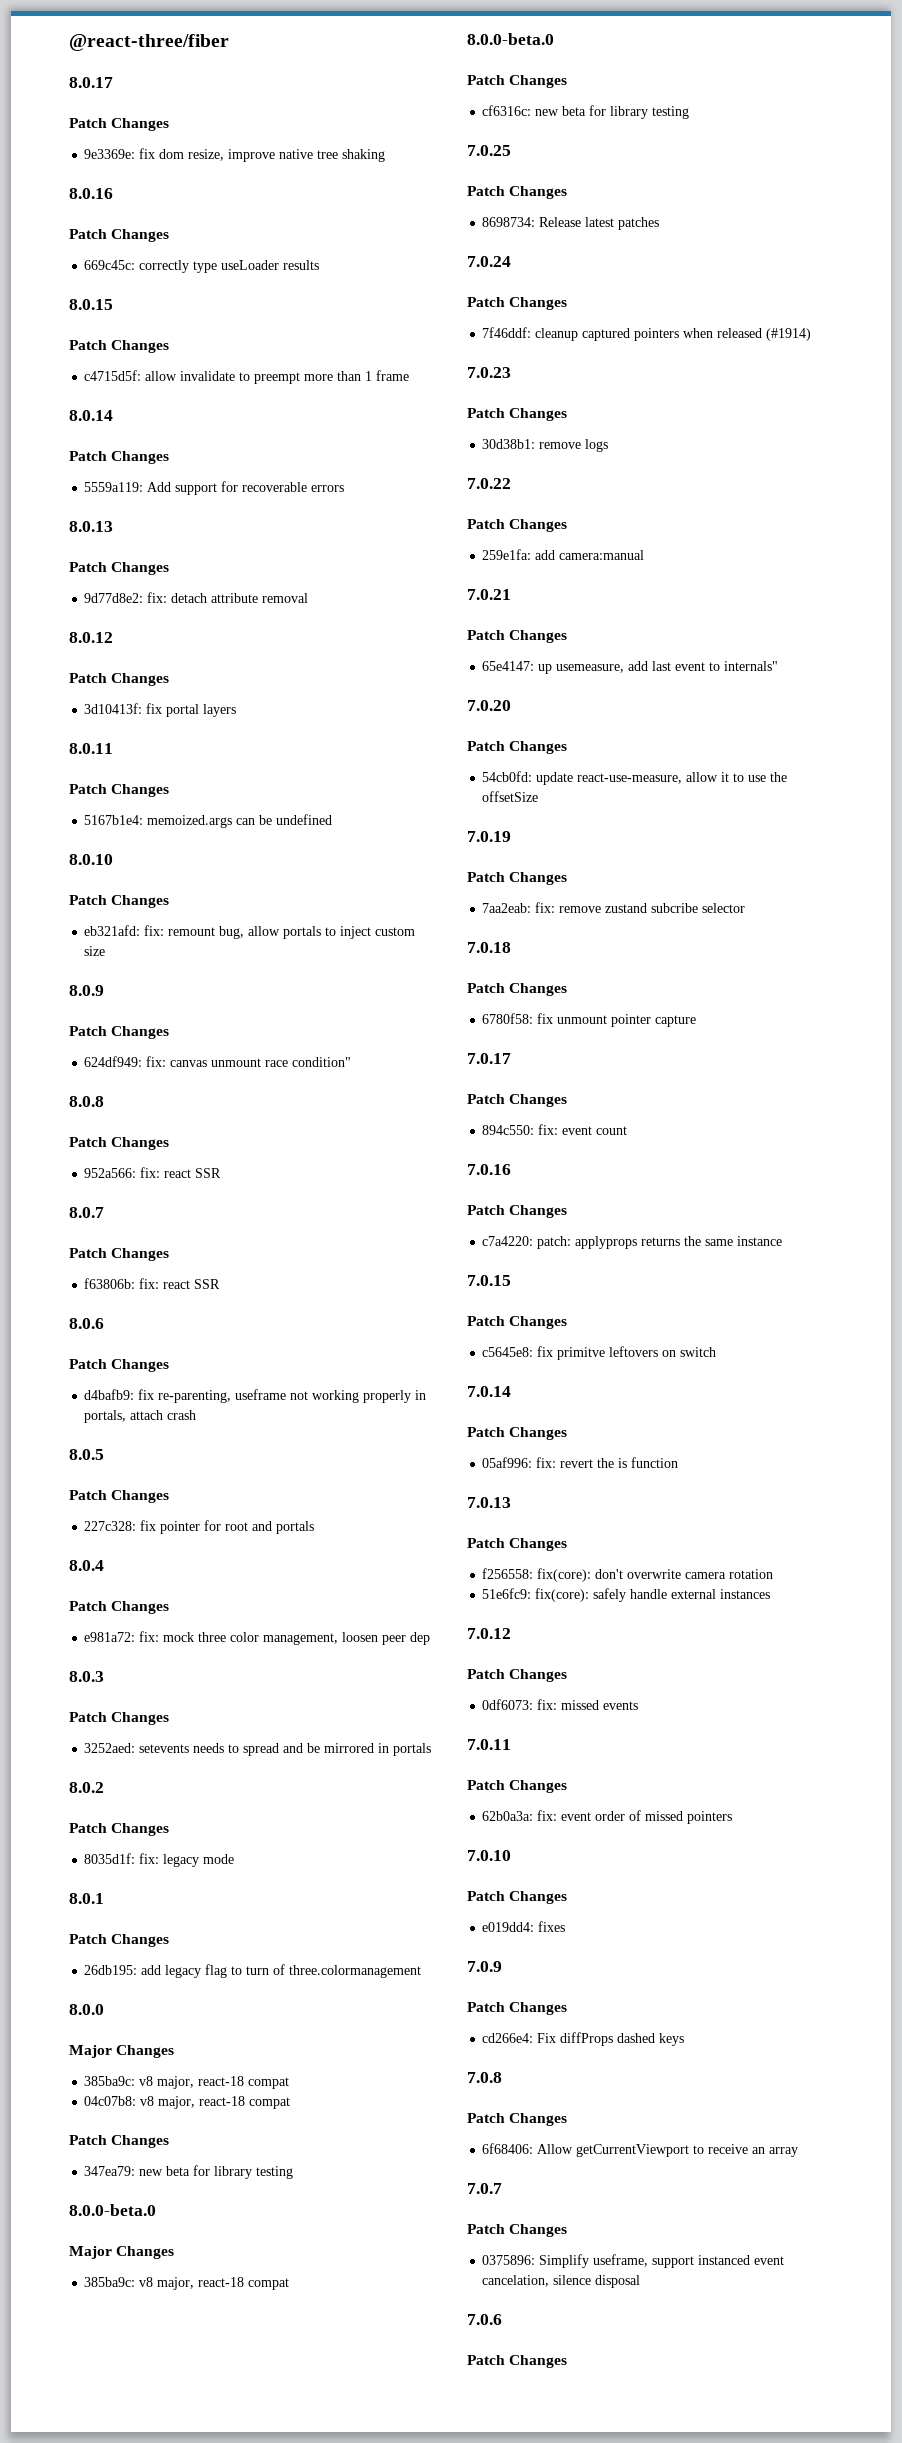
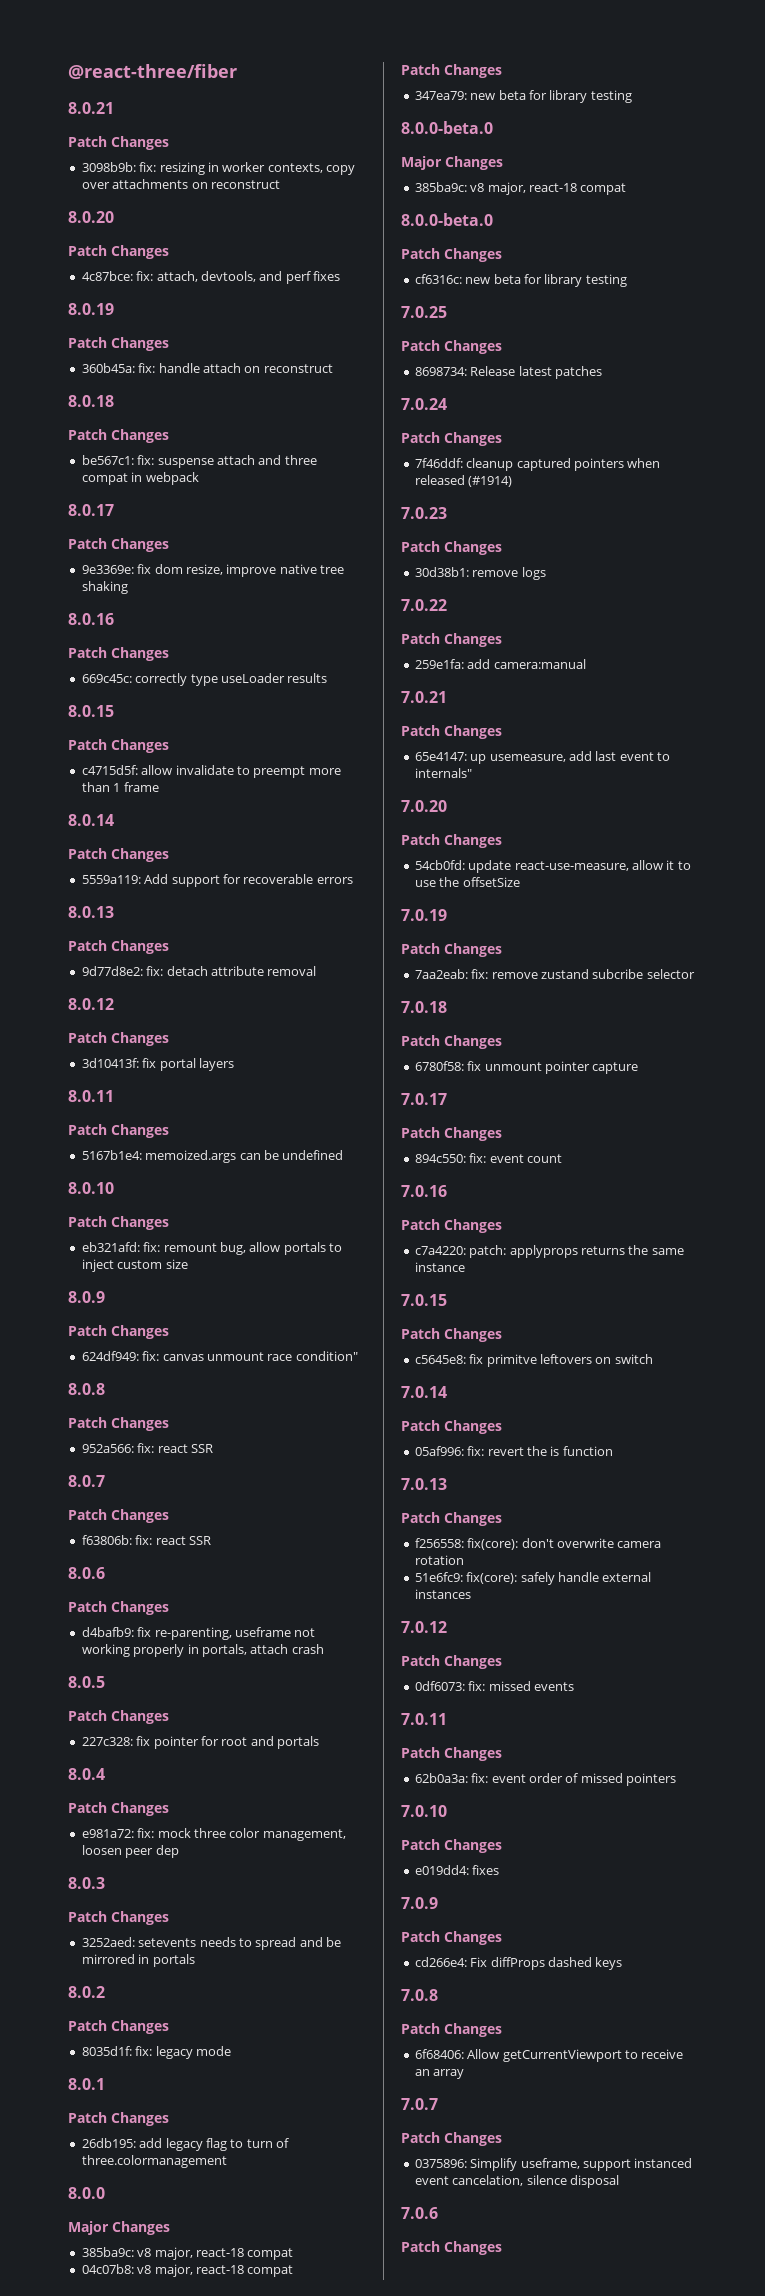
(229, 42) none -> [68,102,114,114] [68,136,169,150] [81,162,355,175] [81,179,280,189] [68,211,114,223] [68,245,169,259] [81,271,340,284] [68,303,114,315] [68,337,169,351] [81,363,333,373] [68,395,114,407] [68,429,169,443] [81,455,317,468] [81,472,199,485] // 8.0.21 // Patch Changes // 3098b9b: fix: resizing in worker contexts, copy over attachments on reconstruct // 8.0.20 // Patch Changes // 4c87bce: fix: attach, devtools, and perf fixes // 8.0.19 // Patch Changes // 360b45a: fix: handle attach on reconstruct // 8.0.18 // Patch Changes // be567c1: fix: suspense attach and three compat in webpack

